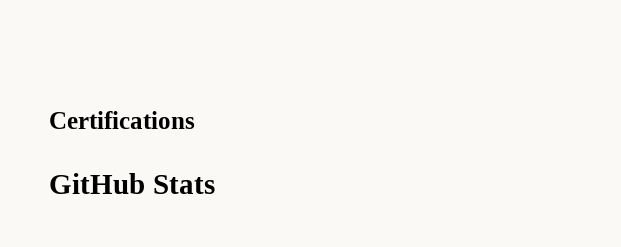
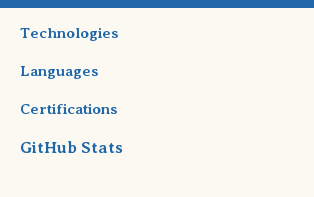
(49, 120) none -> [20,27,118,41] [20,66,98,79] Technologies // Languages //

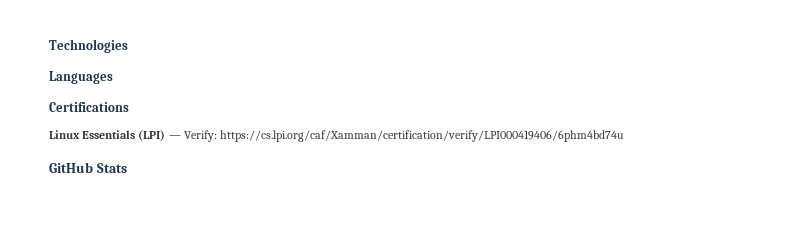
(117, 108) none -> [49,130,625,142] // Linux Essentials (LPI) — Verify: https://cs.lpi.org/caf/Xamman/certification/verify/LPI000419406/6phm4bd74u

